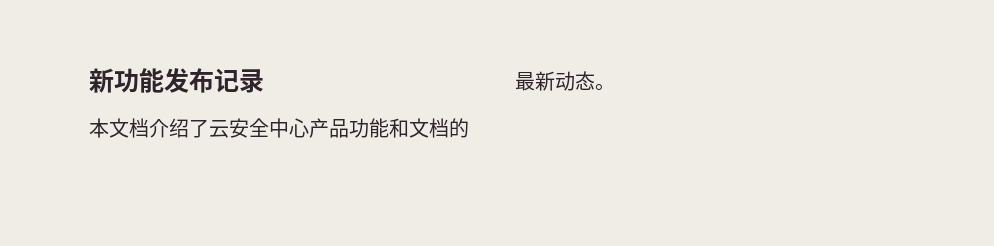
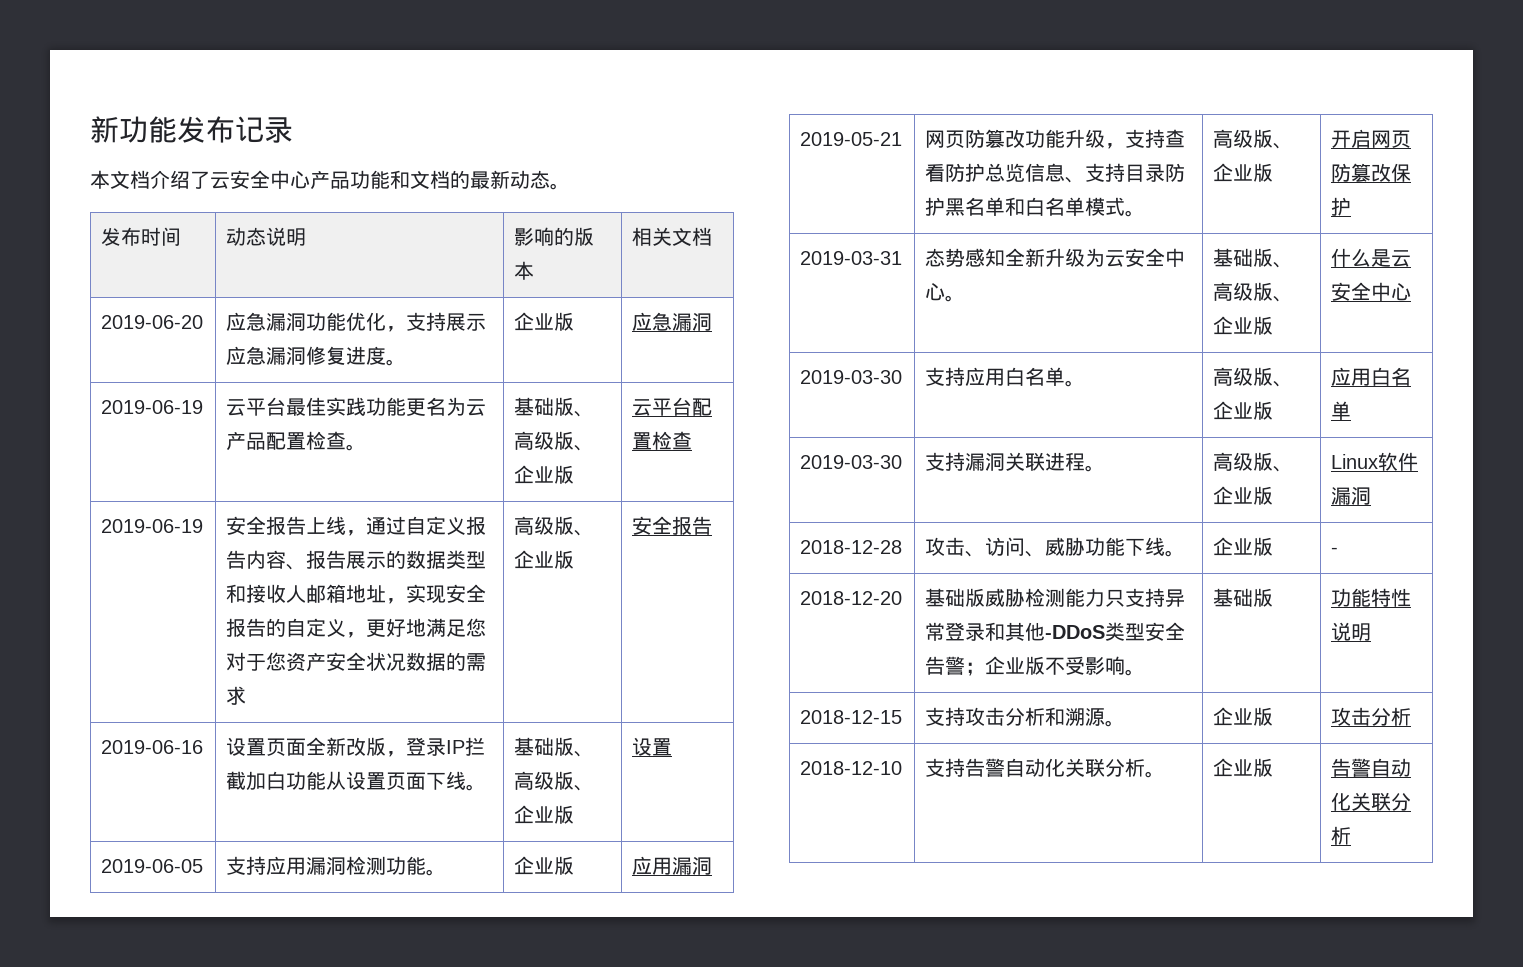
(615, 87) none -> [101,227,182,246] [226,227,307,246] [514,227,595,246] [514,261,535,280] [632,227,713,246] [101,315,204,329] [226,312,487,332] [226,346,407,366] [514,312,575,331] [632,312,713,331] [101,400,204,414] [226,397,487,416] [226,431,367,451] [514,397,595,417] [514,431,595,451] [514,465,575,484] [632,397,713,416] [632,431,693,450] [101,519,204,533] [226,516,487,536] [226,550,487,570] [226,584,487,604] [226,618,487,638] [226,652,487,672] [226,686,247,705] [514,516,595,536] [514,550,575,569] [632,516,713,535] [101,740,204,754] [226,737,486,757] [226,771,487,791] [514,737,595,757] [514,771,595,791] [514,805,575,824] [632,737,673,756] [101,859,204,873] [226,856,447,876] [514,856,575,875] [632,856,713,875] [800,132,903,146] [925,129,1186,149] [925,163,1186,183] [925,197,1146,217] [1213,129,1294,149] [1213,163,1274,182] [1331,129,1412,148] [1331,163,1412,182] [1331,197,1352,216] [800,251,903,265] [925,248,1186,267] [925,283,966,302] [1213,248,1294,268] [1213,282,1294,302] [1213,316,1274,335] [1331,248,1412,267] [1331,282,1412,301] [800,370,903,384] [925,367,1086,387] [1213,367,1294,387] [1213,401,1274,420] [1331,367,1412,386] [1331,401,1352,420] [800,455,903,469] [925,452,1106,472] [1213,452,1294,472] [1213,486,1274,505] [1331,452,1419,471] [1331,486,1372,505] [800,540,903,554] [925,537,1186,557] [1213,537,1274,556] [1331,547,1339,554] [800,591,903,605] [925,588,1186,607] [925,622,1186,641] [925,656,1146,676] [1213,588,1274,607] [1331,588,1412,607] [1331,622,1372,641] [800,710,903,724] [925,707,1126,727] [1213,707,1274,726] [1331,707,1412,726] [800,761,903,775] [925,758,1166,778] [1213,758,1274,777] [1331,758,1412,777] [1331,792,1412,811] [1331,826,1352,845] // 发布时间 | 动态说明 | 影响的版本 | 相关文档 // 2019-06-20 | 应急漏洞功能优化，支持展示应急漏洞修复进度。 | 企业版 | 应急漏洞 // 2019-06-19 | 云平台最佳实践功能更名为云产品配置检查。 | 基础版、高级版、企业版 | 云平台配置检查 // 2019-06-19 | 安全报告上线，通过自定义报告内容、报告展示的数据类型和接收人邮箱地址，实现安全报告的自定义，更好地满足您对于您资产安全状况数据的需求 | 高级版、企业版 | 安全报告 // 2019-06-16 | 设置页面全新改版，登录IP拦截加白功能从设置页面下线。 | 基础版、高级版、企业版 | 设置 // 2019-06-05 | 支持应用漏洞检测功能。 | 企业版 | 应用漏洞 // 2019-05-21 | 网页防篡改功能升级，支持查看防护总览信息、支持目录防护黑名单和白名单模式。 | 高级版、企业版 | 开启网页防篡改保护 // 2019-03-31 | 态势感知全新升级为云安全中心。 | 基础版、高级版、企业版 | 什么是云安全中心 // 2019-03-30 | 支持应用白名单。 | 高级版、企业版 | 应用白名单 // 2019-03-30 | 支持漏洞关联进程。 | 高级版、企业版 | Linux软件漏洞 // 2018-12-28 | 攻击、访问、威胁功能下线。 | 企业版 | - // 2018-12-20 | 基础版威胁检测能力只支持异常登录和其他-DDoS类型安全告警；企业版不受影响。 | 基础版 | 功能特性说明 // 2018-12-15 | 支持攻击分析和溯源。 | 企业版 | 攻击分析 // 2018-12-10 | 支持告警自动化关联分析。 | 企业版 | 告警自动化关联分析

